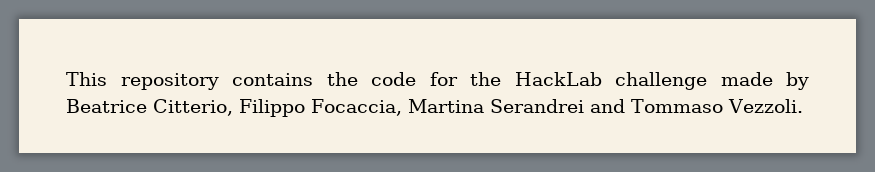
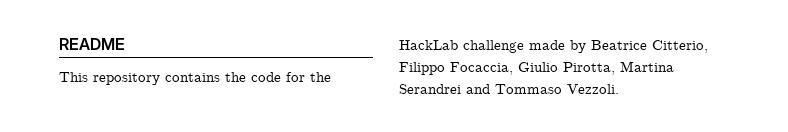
(66, 79) none -> [59,38,125,50] README //
(402, 107) none -> [518,62,615,75] Giulio Pirotta,

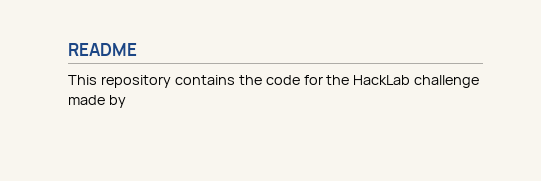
[591,40,708,53] [399,61,674,75] [399,84,619,94] Beatrice Citterio, Filippo Focaccia, Giulio Pirotta, Martina Serandrei and Tommaso Vezzoli. -> (126, 101) none

